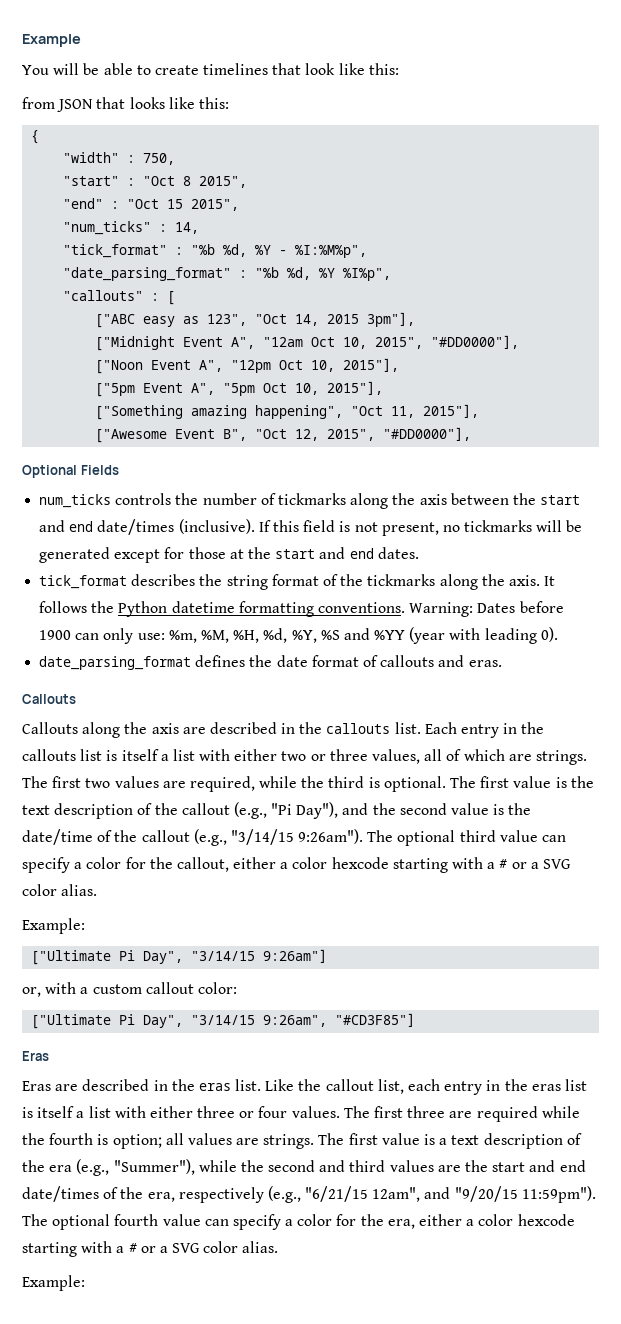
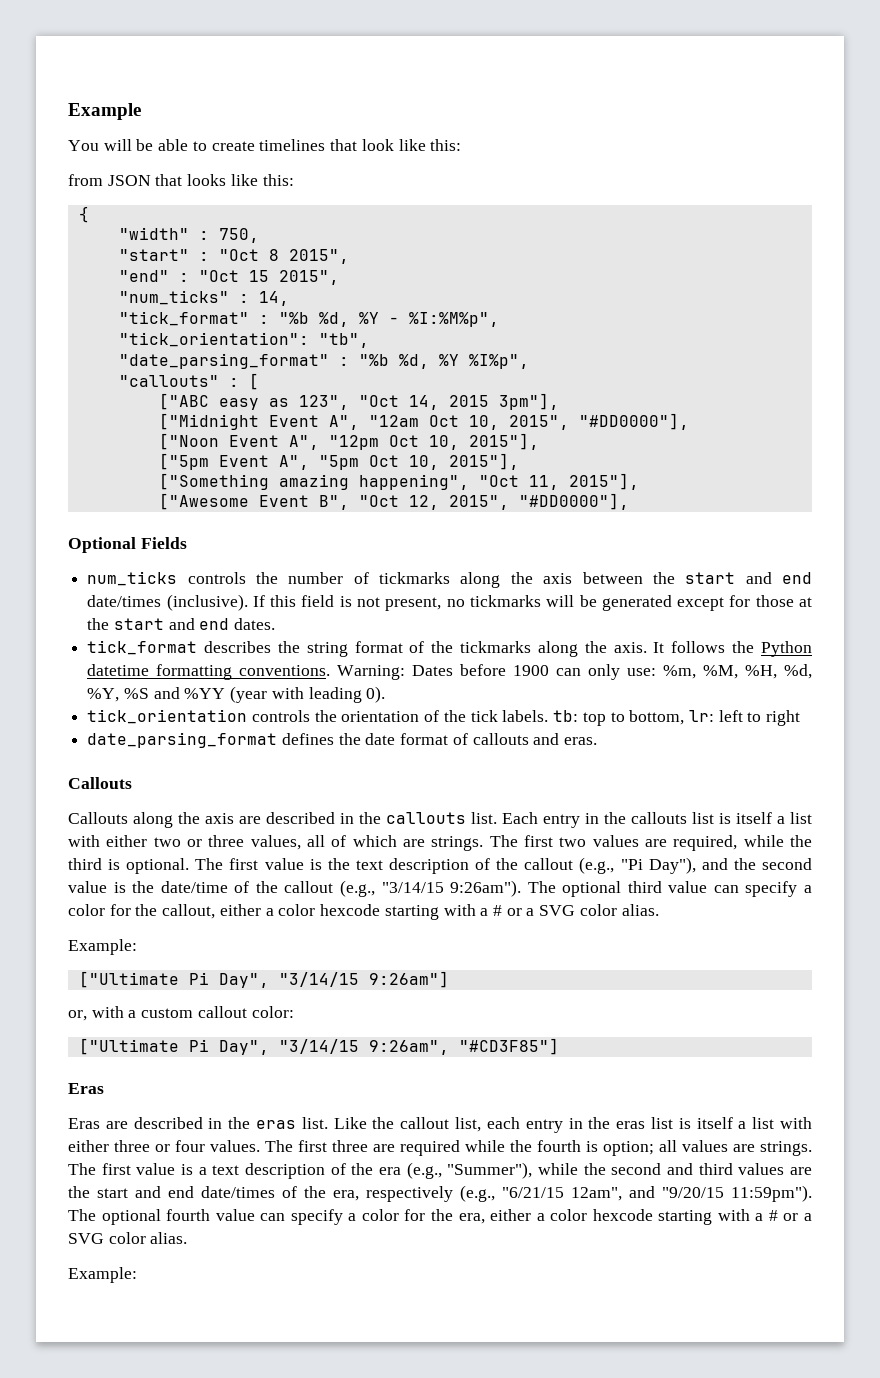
(368, 251) none -> [118,332,369,348] // "tick_orientation": "tb",
(558, 634) none -> [87,709,801,726] // tick_orientation controls the orientation of the tick labels. tb: top to bottom, lr: left to right

